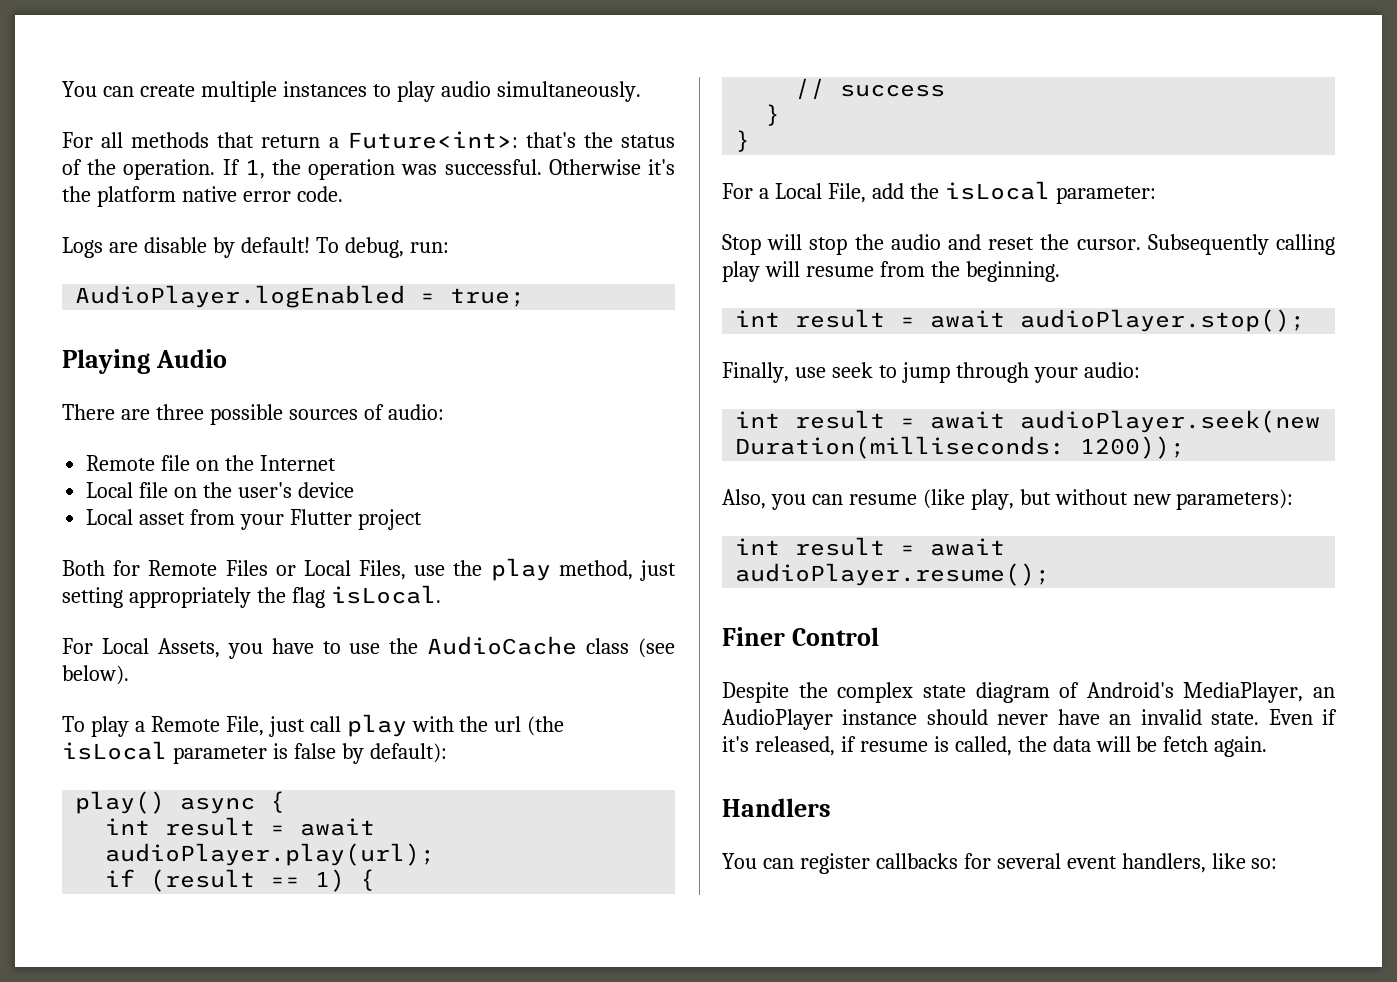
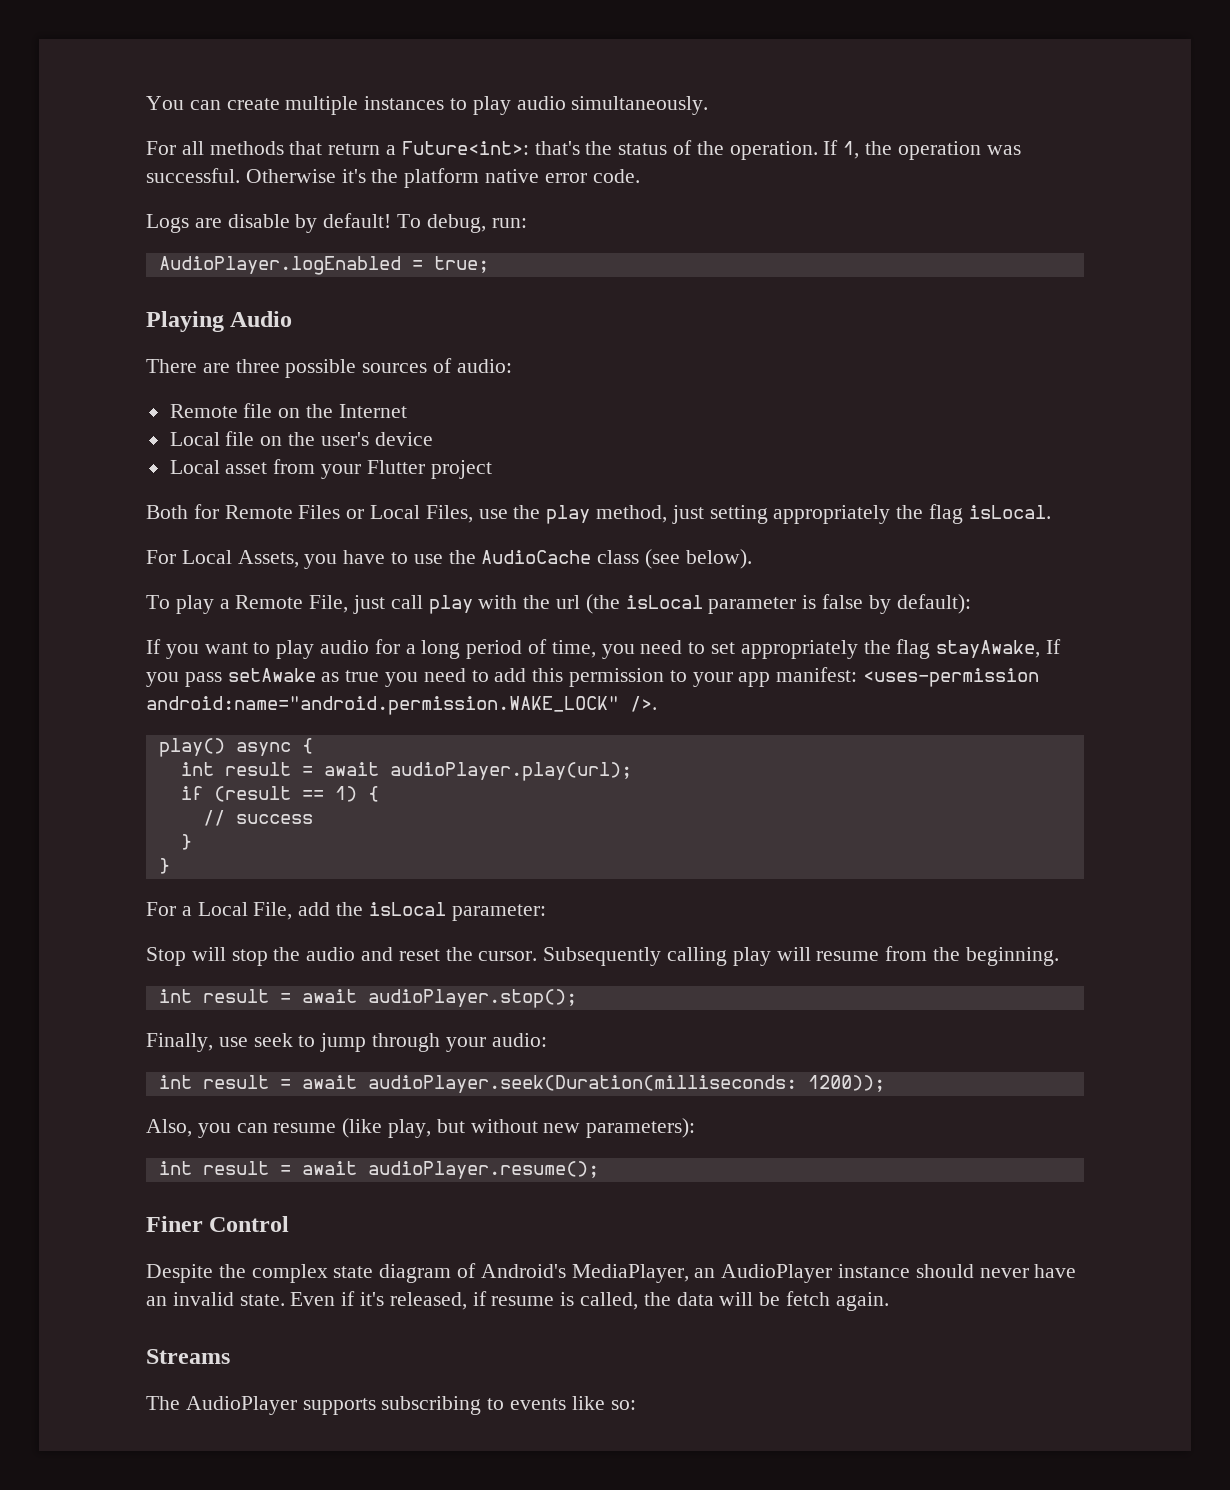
(447, 753) none -> [146,639,1062,659] [146,667,1040,687] [146,696,657,715] // If you want to play audio for a long period of time, you need to set appropriately the flag stayAwake, If you pass setAwake as true you need to add this permission to your app manifest: <uses-permission android:name="android.permission.WAKE_LOCK" />.
[1020,410,1321,433] [735,436,1066,459] audioPlayer.seek(new Duration(milliseconds: -> [367,1075,797,1093] audioPlayer.seek(Duration(milliseconds:
[722,798,831,817] [722,853,1206,874] Handlers // You can register callbacks for several event handlers, -> [146,1349,230,1364] [146,1396,567,1415] Streams // The AudioPlayer supports subscribing to events

